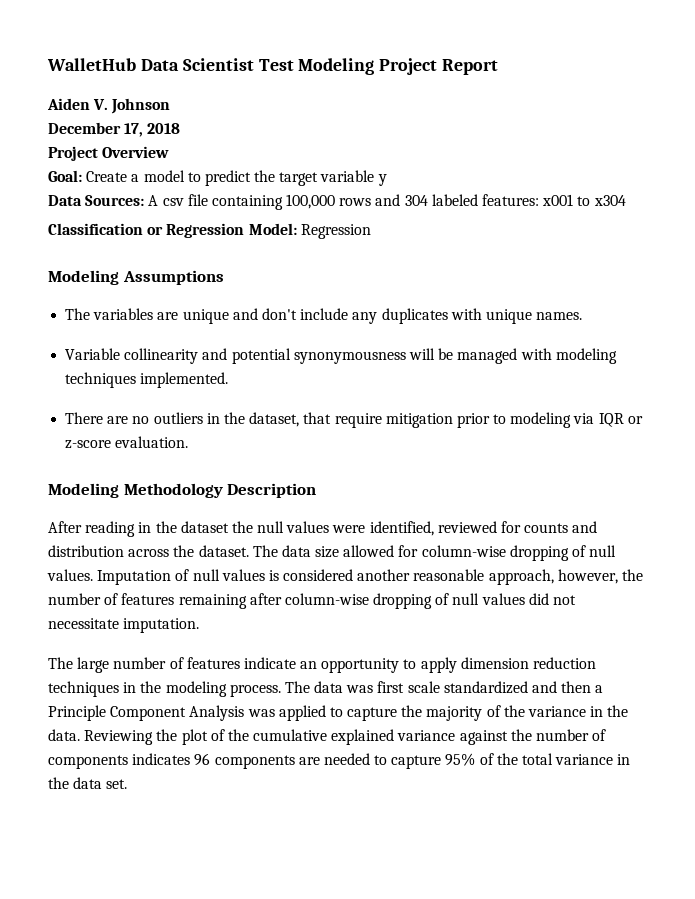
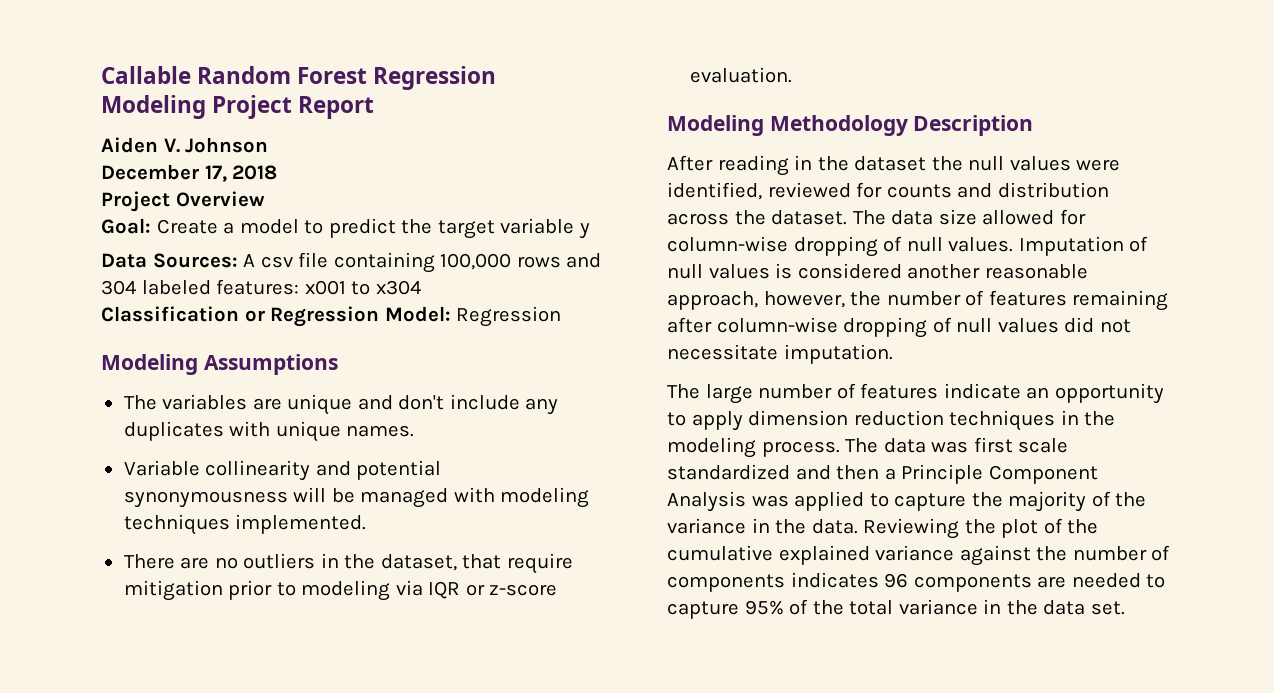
[47,58,294,71] WalletHub Data Scientist Test -> [101,66,497,90] Callable Random Forest Regression

